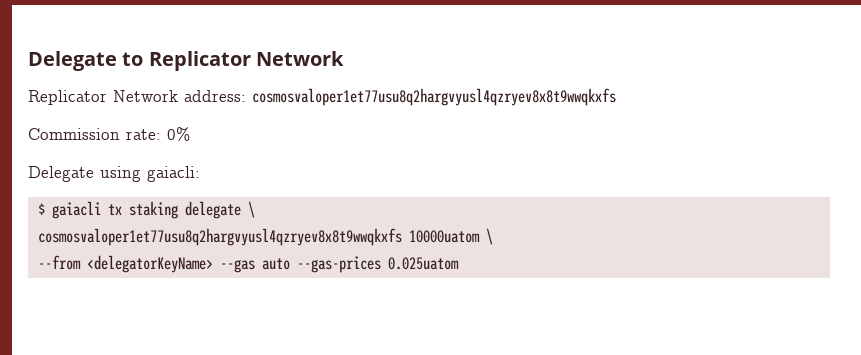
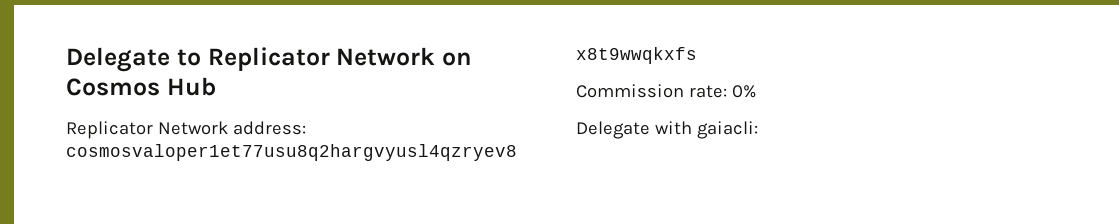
(344, 58) none -> [442,52,472,66] [66,77,216,96] on Cosmos Hub
[100,166,141,182] using -> [654,121,692,135] with
[37,201,255,219] [37,228,493,246] [37,255,459,273] // $ gaiacli tx staking delegate \ // cosmosvaloper1et77usu8q2hargvyusl4qzryev8x8t9wwqkxfs 10000uatom \ // --from <delegatorKeyName> --gas auto --gas-prices 0.025uatom -> (758, 130) none

